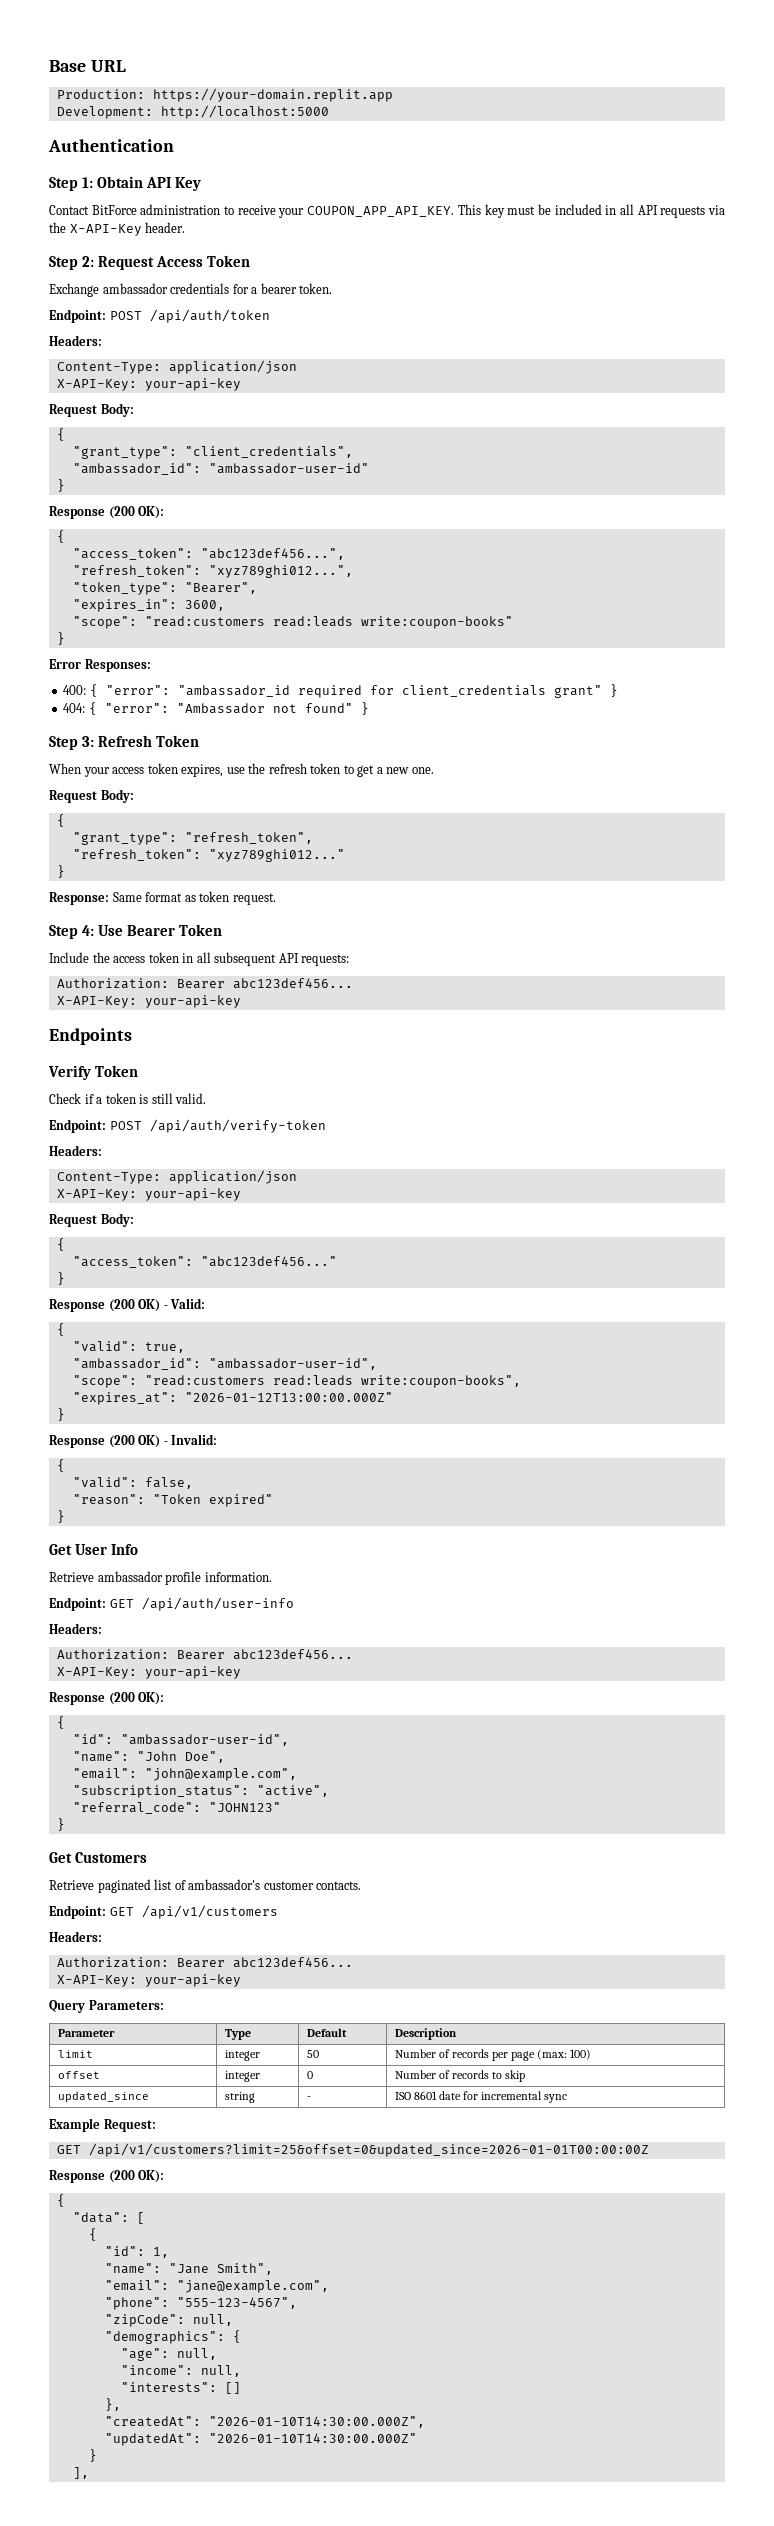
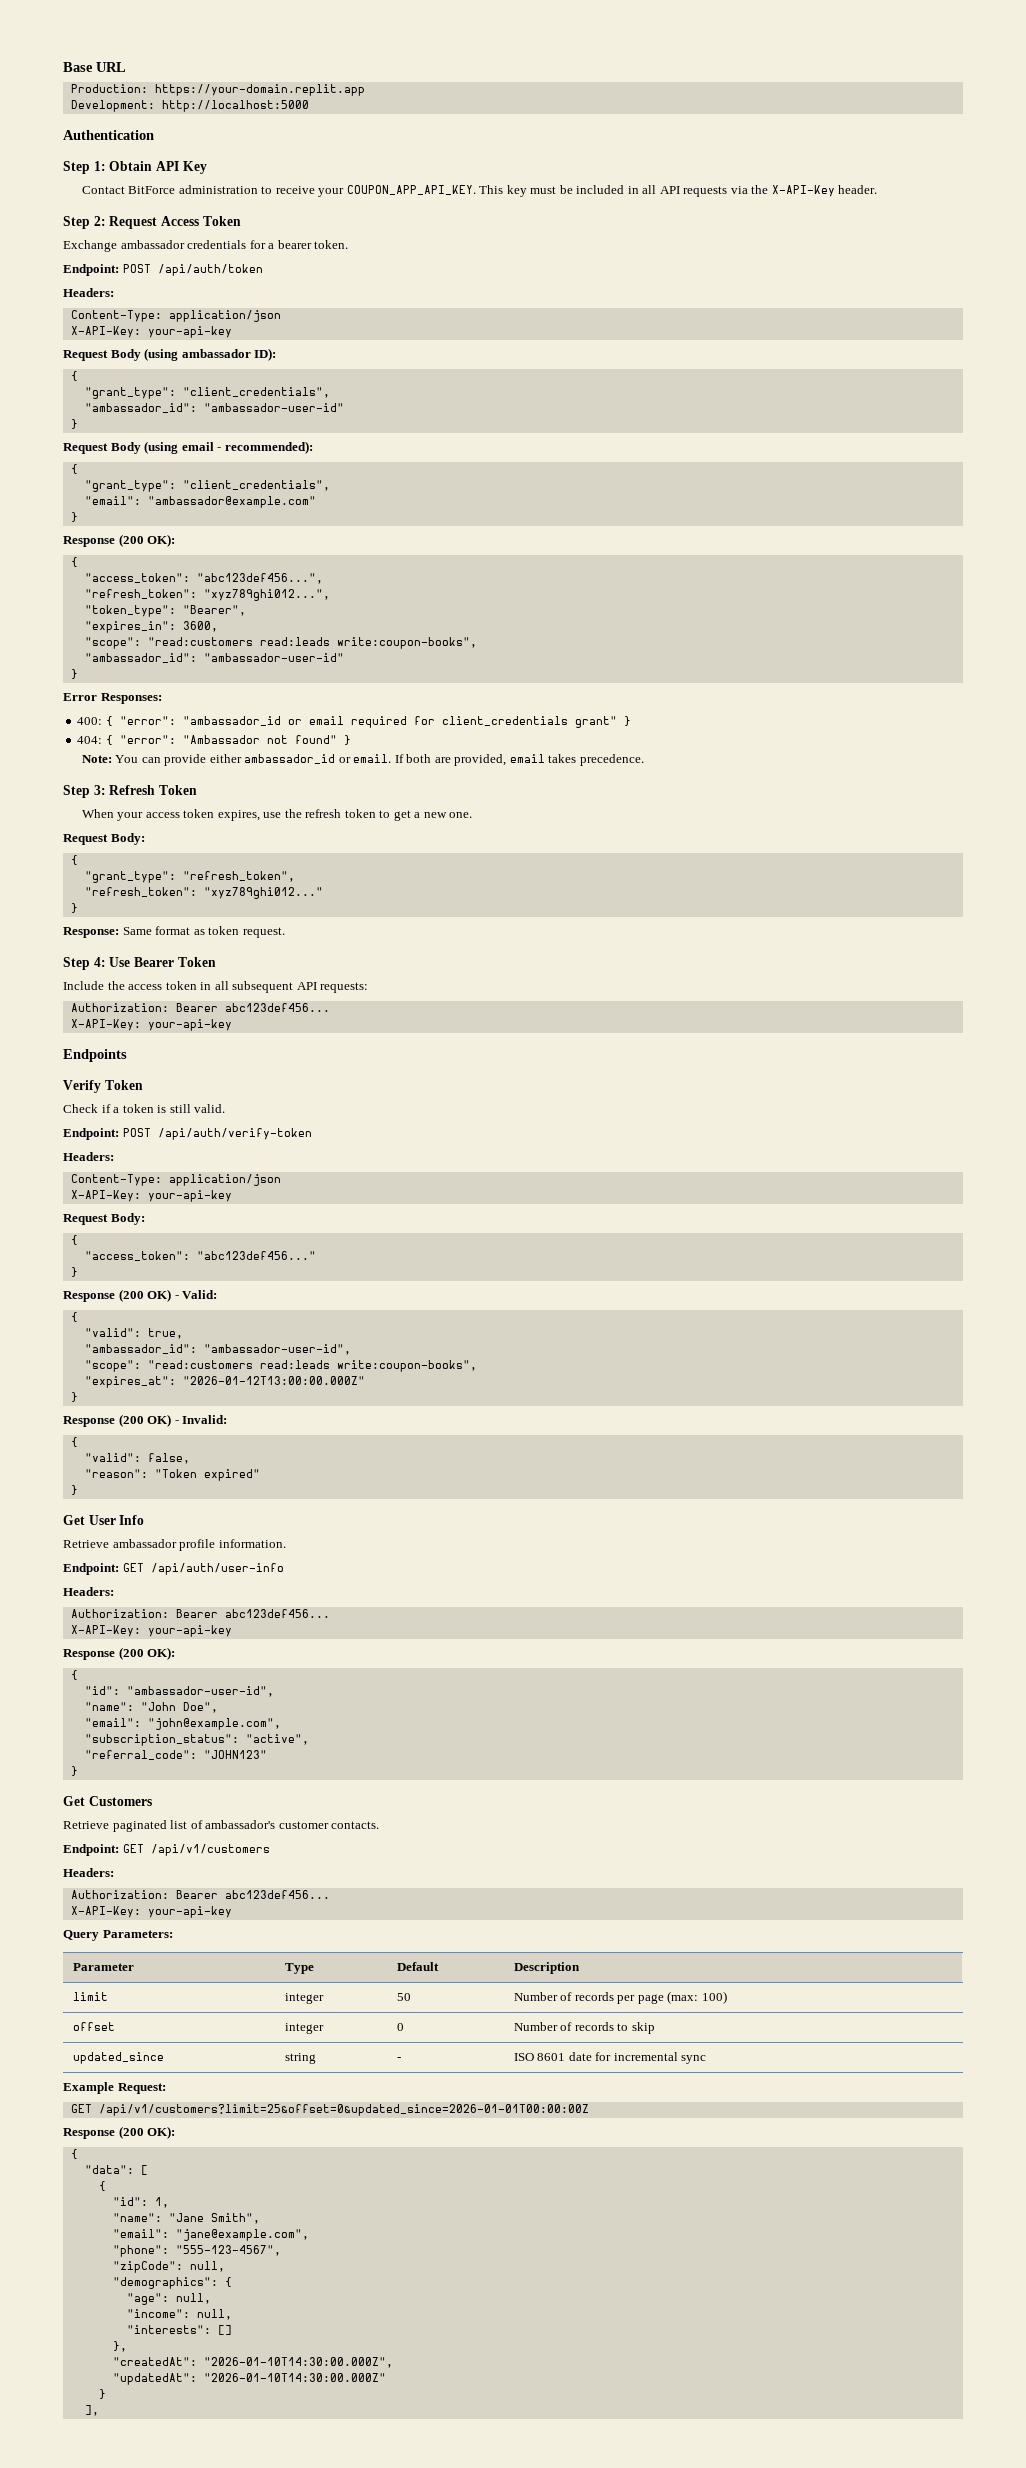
[100,403,134,417] Body: -> [110,348,277,361] Body (using ambassador ID):
(65, 485) none -> [63,441,313,454] [70,464,78,474] [84,480,330,492] [84,496,316,508] [70,512,78,522] // Request Body (using email - recommended): // { // "grant_type": "client_credentials", // "email": "ambassador@example.com" // }
[360,616,513,629] write:coupon-books" -> [336,637,477,649] [84,653,344,663] write:coupon-books", // "ambassador_id": "ambassador-user-id"
(290, 691) none -> [287,716,344,725] or email
(369, 708) none -> [81,754,644,766] // Note: You can provide either ambassador_id or email. If both are provided, email takes precedence.

